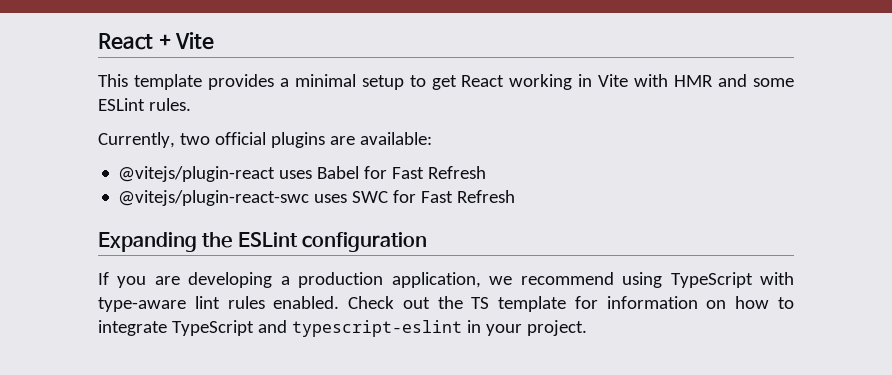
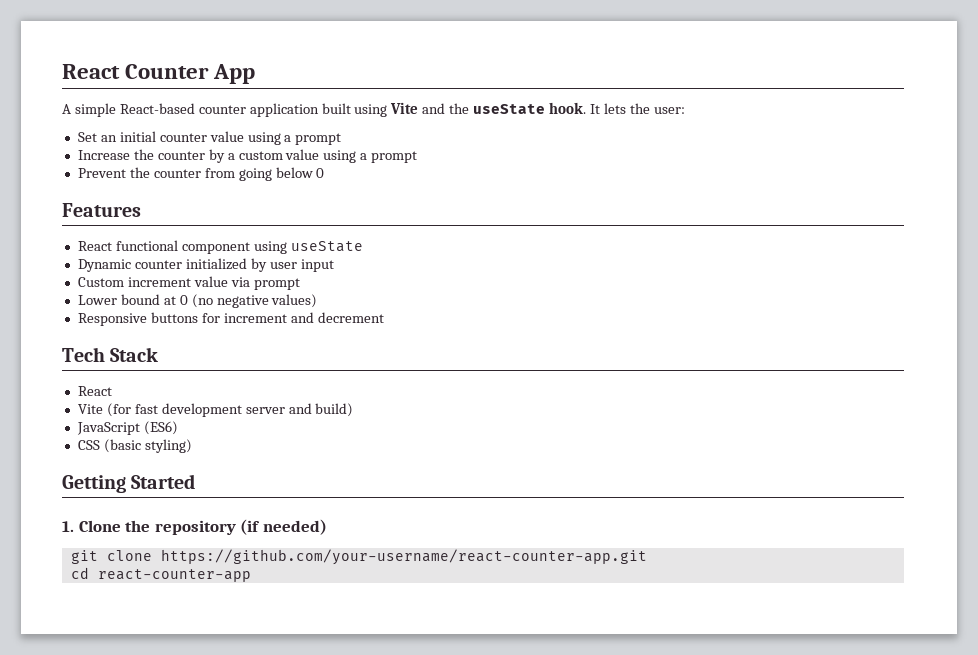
[98,32,215,50] [98,74,794,90] [98,98,191,111] [98,132,432,148] [118,166,487,182] [118,190,516,206] [98,232,427,252] [98,272,794,288] [98,296,794,312] [98,320,587,337] React + Vite // This template provides a minimal setup to get React working in Vite with HMR and some ESLint rules. // Currently, two official plugins are available: // @vitejs/plugin-react uses Babel for Fast Refresh // @vitejs/plugin-react-swc uses SWC for Fast Refresh // Expanding the ESLint configuration // If you are developing a production application, we recommend using TypeScript with type-aware lint rules enabled. Check out the TS template for information on how to integrate TypeScript and typescript-eslint in your project. -> [62,64,256,84] [62,102,685,117] [77,131,342,145] [77,149,418,163] [77,167,325,181] [62,203,141,217] [77,240,363,254] [77,258,334,272] [77,276,300,290] [77,294,318,308] [77,312,384,326] [62,347,159,362] [77,386,112,396] [77,403,354,417] [76,421,178,435] [77,439,192,453] [62,474,196,493] [62,519,327,535] [70,549,647,565] [70,567,251,582] React Counter App // A simple React-based counter application built using Vite and the useState hook. It lets the user: // Set an initial counter value using a prompt // Increase the counter by a custom value using a prompt // Prevent the counter from going below 0 // Features // React functional component using useState // Dynamic counter initialized by user input // Custom increment value via prompt // Lower bound at 0 (no negative values) // Responsive buttons for increment and decrement // Tech Stack // React // Vite (for fast development server and build) // JavaScript (ES6) // CSS (basic styling) // Getting Started // 1. Clone the repository (if needed) // git clone https://github.com/your-username/react-counter-app.git // cd react-counter-app

